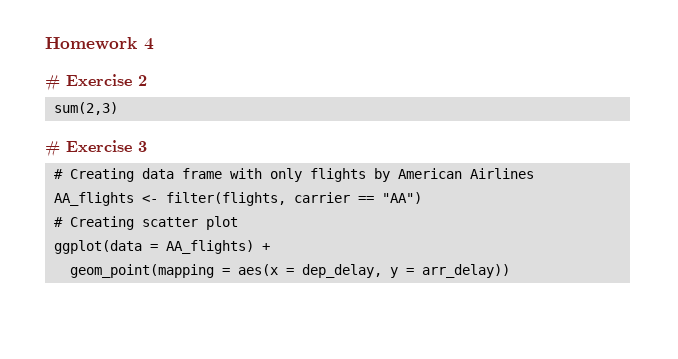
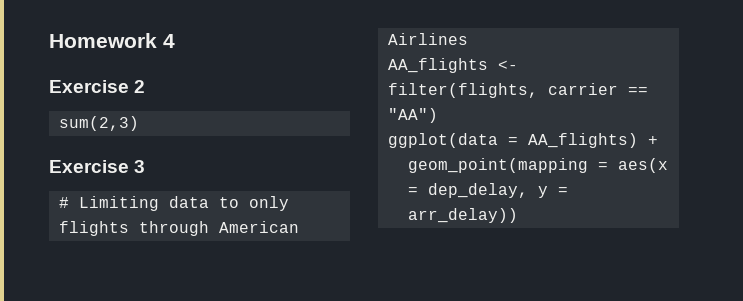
[45,75,60,91] # -> (175, 41) none
[45,141,60,157] # -> (139, 123) none
[70,168,263,182] Creating data frame with -> [78,196,239,211] Limiting data to
[374,168,391,182] by -> [138,221,209,236] through
[54,216,239,230] // # Creating scatter plot -> (438, 115) none

